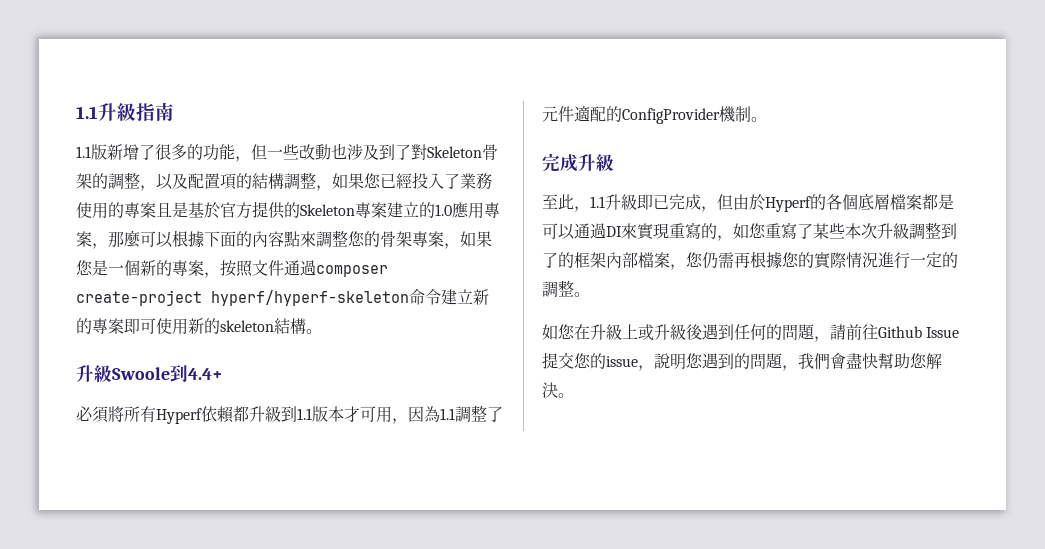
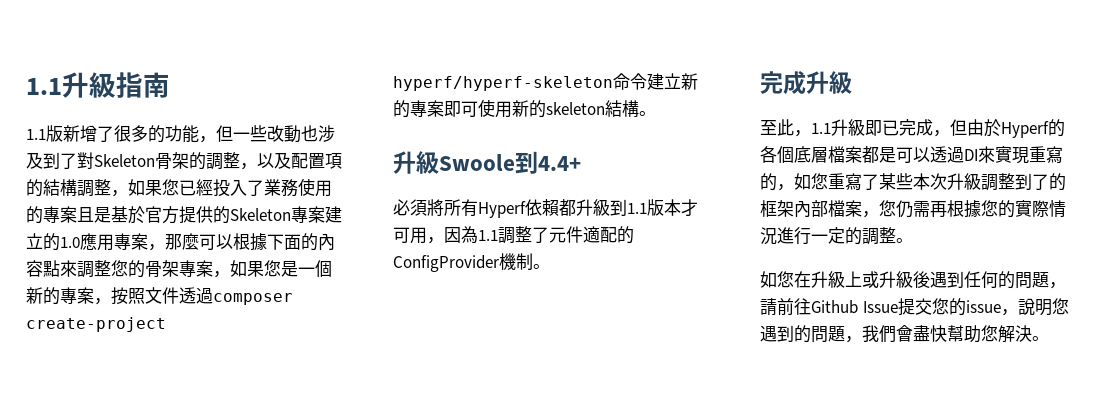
[284,260,300,276] 通 -> [179,287,196,304] 透
[574,223,590,239] 通 -> [930,146,947,163] 透

